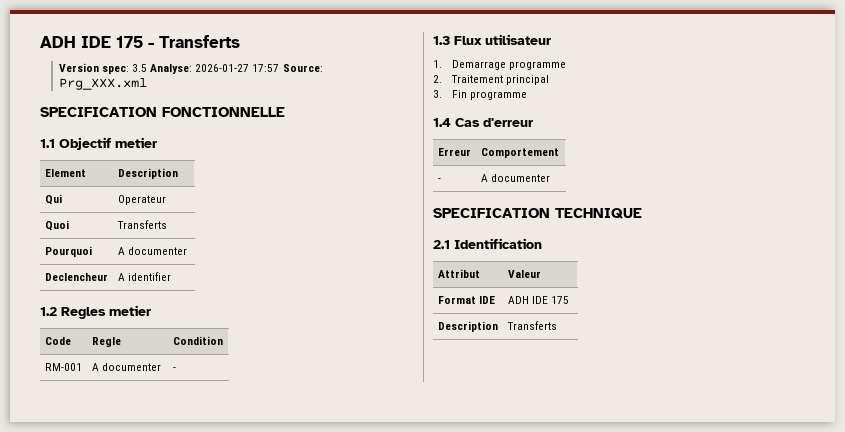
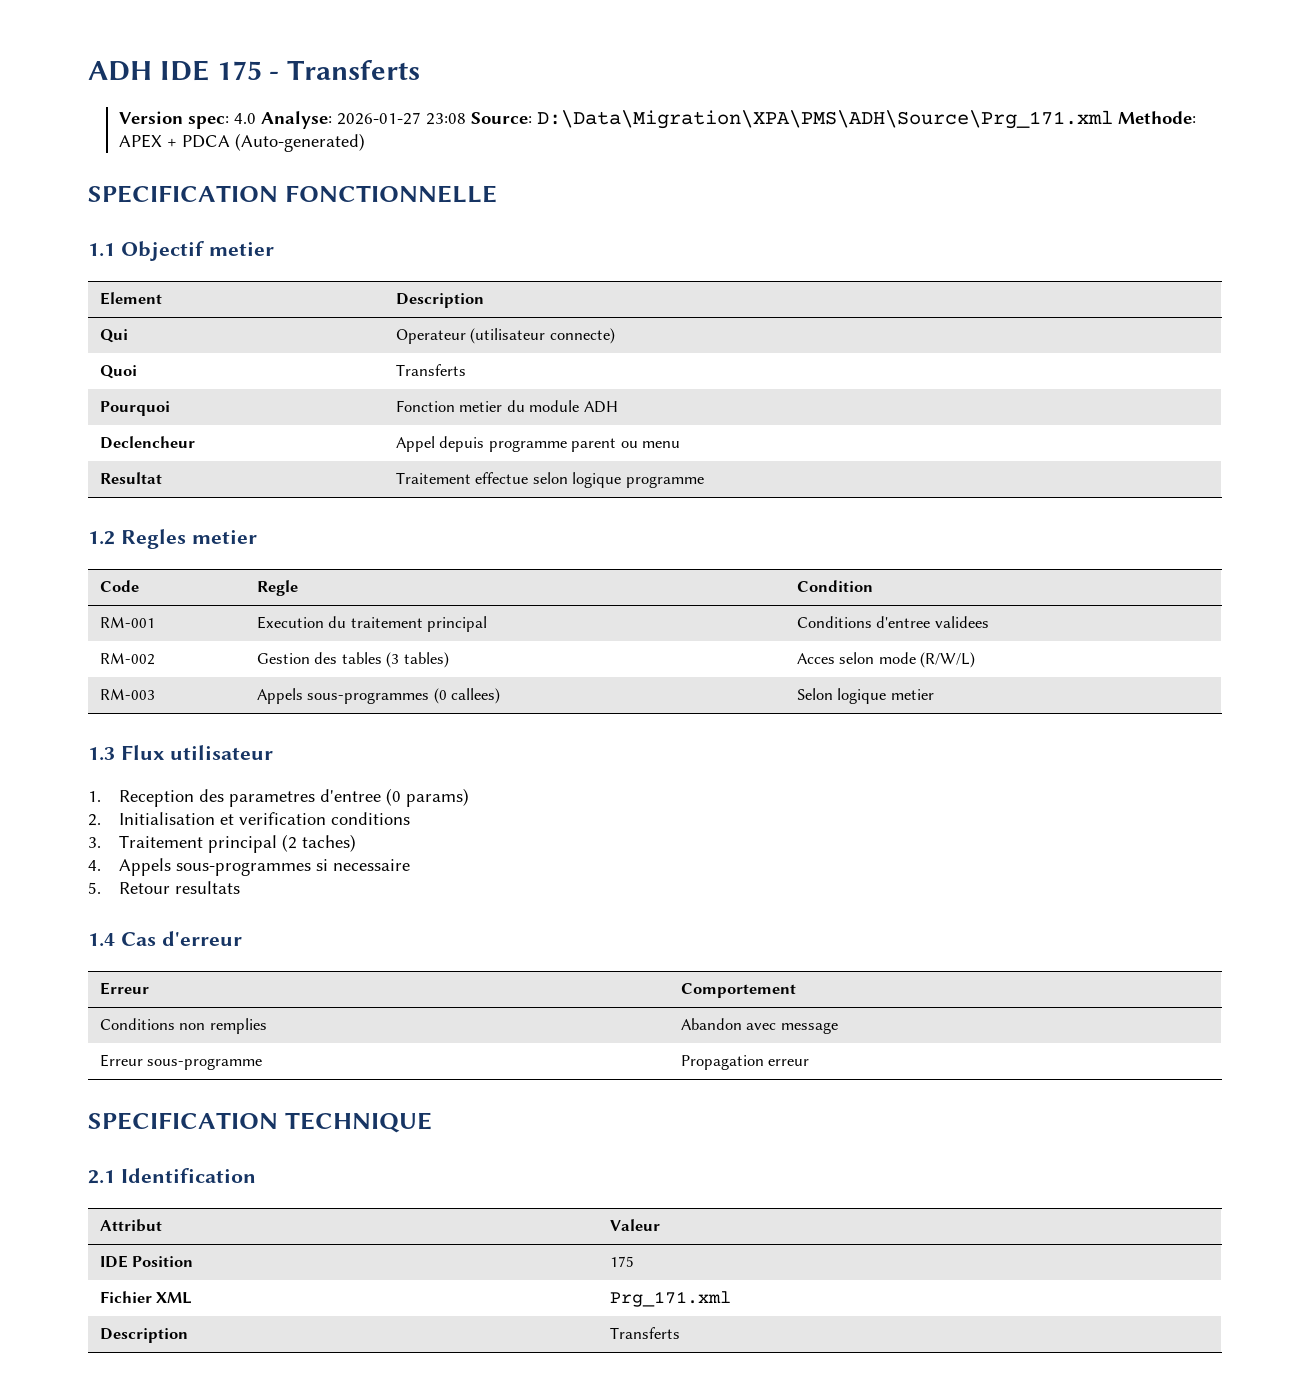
[132,64,148,72] 3.5 -> [233,113,256,124] 4.0
[252,64,323,72] [58,78,147,90] 17:57 Source: Prg_XXX.xml -> [425,110,1196,129] [118,133,365,152] 23:08 Source: D:\Data\Migration\XPA\PMS\ADH\Source\Prg_171.xml Methode: APEX + PDCA (Auto-generated)
(166, 200) none -> [470,328,615,344] (utilisateur connecte)
[117,247,187,255] [44,273,108,281] [117,272,171,281] A documenter // Declencheur | A identifier -> [395,400,618,413] [99,436,195,449] [395,436,681,452] [99,472,162,484] [395,472,704,488] Fonction metier du module ADH // Declencheur | Appel depuis programme parent ou menu // Resultat | Traitement effectue selon logique programme
[91,363,161,371] [172,367,176,371] [433,34,551,45] [433,60,566,70] [433,75,549,85] [433,90,527,100] A documenter | - // 1.3 Flux utilisateur // 1. Demarrage programme // 2. Traitement principal // 3. Fin programme -> [256,616,488,632] [796,616,989,628] [99,653,155,665] [256,652,449,668] [796,652,976,668] [99,689,155,700] [256,688,501,704] [796,688,934,704] [88,745,273,761] [88,788,469,807] [88,812,410,826] [88,834,356,853] [88,858,410,876] [88,881,240,894] Execution du traitement principal | Conditions d'entree validees // RM-002 | Gestion des tables (3 tables) | Acces selon mode (R/W/L) // RM-003 | Appels sous-programmes (0 callees) | Selon logique metier // 1.3 Flux utilisateur // 1. Reception des parametres d'entree (0 params) // 2. Initialisation et verification conditions // 3. Traitement principal (2 taches) // 4. Appels sous-programmes si necessaire // 5. Retour resultats
[437,178,441,182] [480,174,550,182] - | A documenter -> [99,1018,267,1034] [680,1018,838,1034] [99,1054,263,1070] [680,1055,810,1070] Conditions non remplies | Abandon avec message // Erreur sous-programme | Propagation erreur
[437,296,495,304] [507,296,569,304] Format IDE | ADH IDE 175 -> [99,1255,194,1268] [609,1256,634,1267] [99,1291,193,1304] [609,1291,731,1307] IDE Position | 175 // Fichier XML | Prg_171.xml

